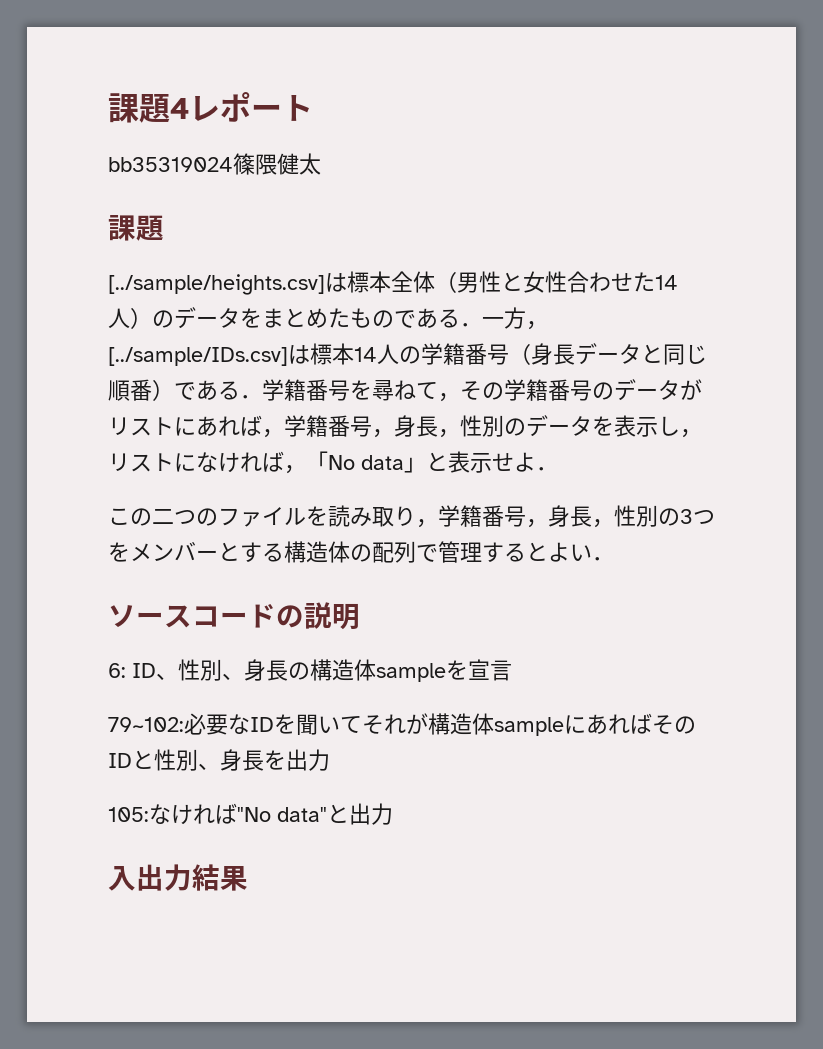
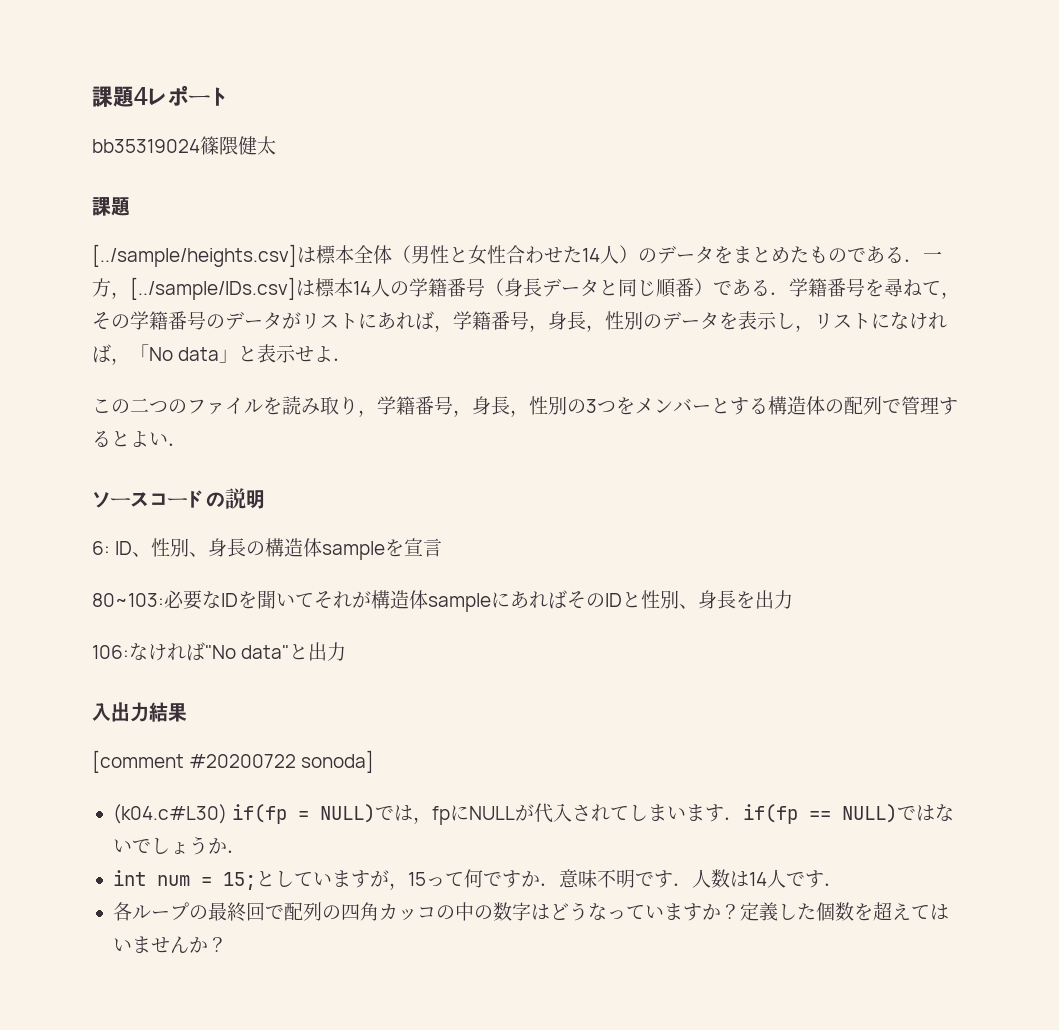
[108,717,184,732] 79~102: -> [92,593,164,607] 80~103:
[108,807,149,822] 105: -> [92,645,129,659] 106:
(248, 878) none -> [92,750,375,773] [112,803,955,825] [112,836,246,855] [112,869,843,890] [112,902,949,922] [112,936,227,953] // [comment #20200722 sonoda] // (k04.c#L30) if(fp = NULL)では，fpにNULLが代入されてしまいます．if(fp == NULL)ではないでしょうか． // int num = 15;としていますが，15って何ですか．意味不明です．人数は14人です． // 各ループの最終回で配列の四角カッコの中の数字はどうなっていますか？定義した個数を超えてはいませんか？

